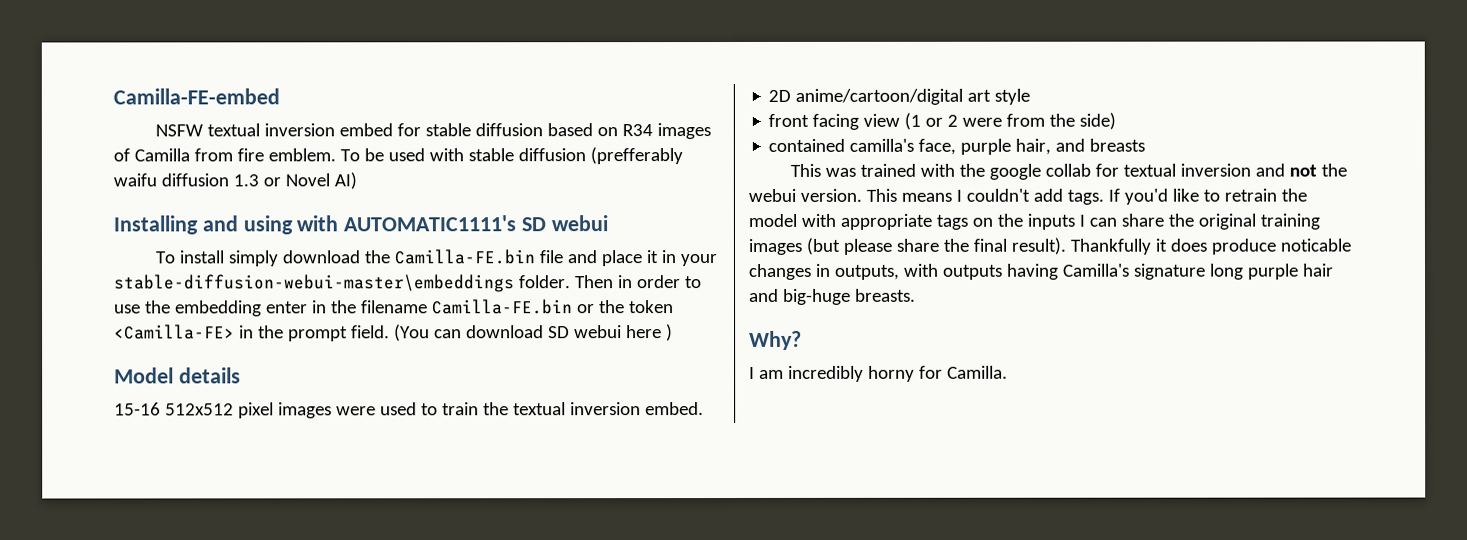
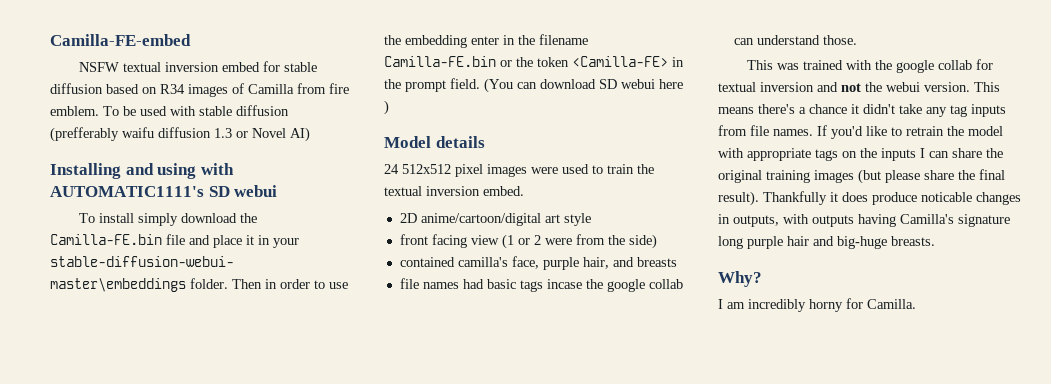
[114,402,161,416] 15-16 -> [384,164,399,174] 24
(1146, 145) none -> [399,278,683,292] [733,35,857,45] // file names had basic tags incase the google collab can understand those.
[955,188,1104,205] I couldn't add tags. -> [758,104,1006,117] [718,125,813,136] there's a chance it didn't take any tag inputs from file names.

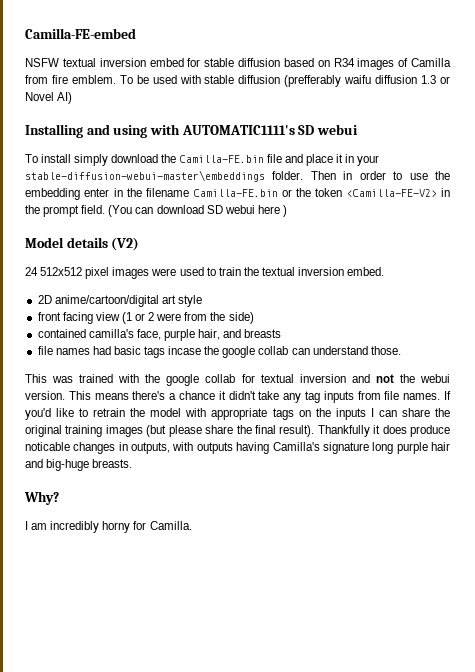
[572,56,668,67] <Camilla-FE> -> [346,189,437,197] <Camilla-FE-V2>
(485, 142) none -> [111,237,140,251] (V2)

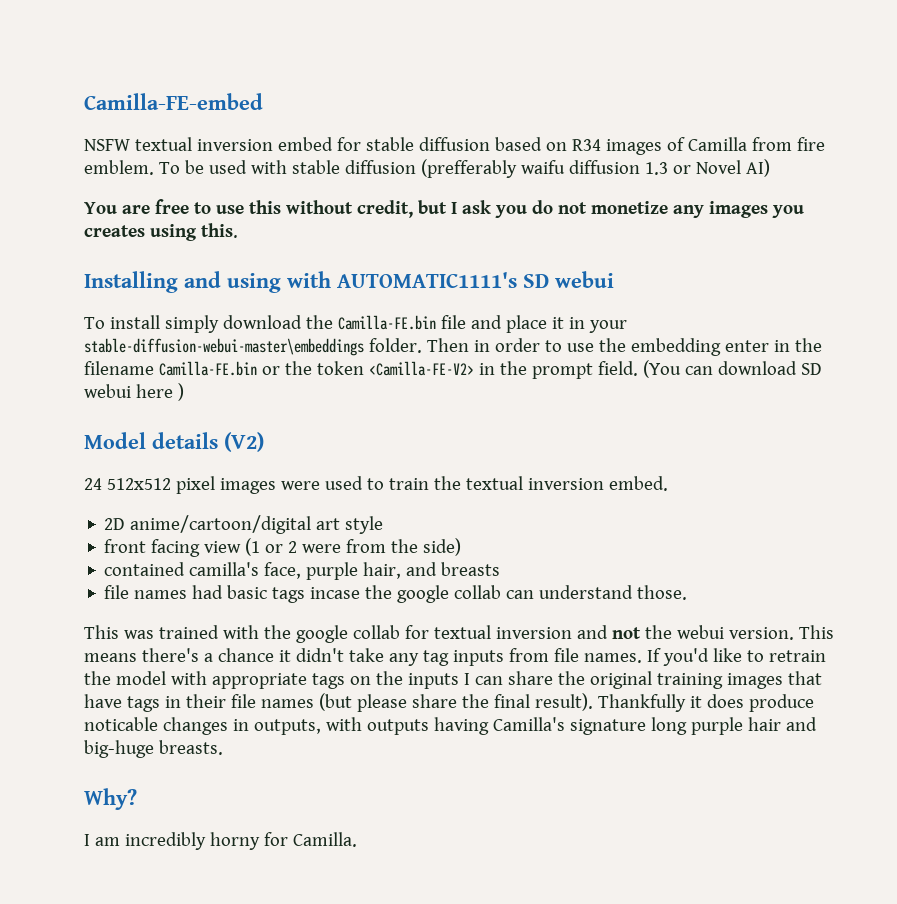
(73, 98) none -> [84,199,804,218] [84,223,238,241] // You are free to use this without credit, but I ask you do not monetize any images you creates using this.
(143, 431) none -> [787,671,822,685] [84,694,314,712] that have tags in their file names

